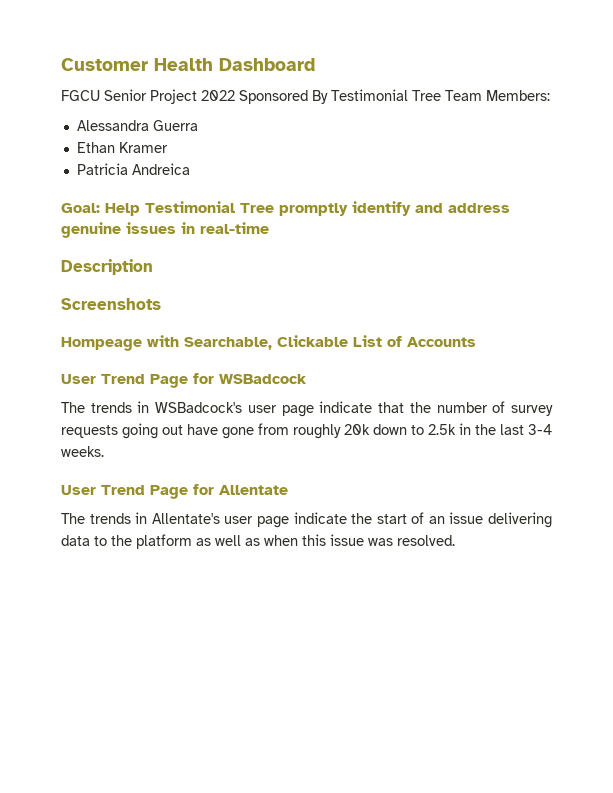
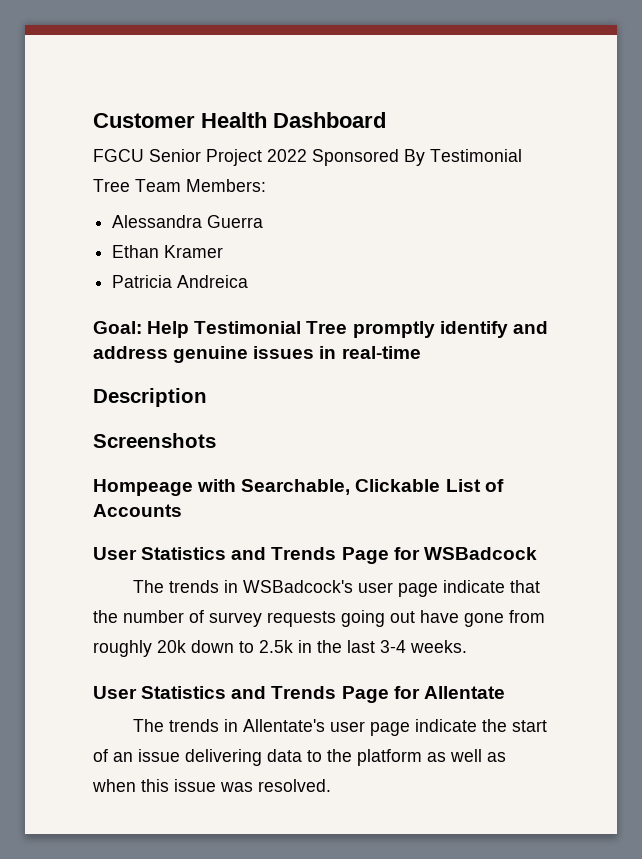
[101,374,145,384] Trend -> [141,547,337,560] Statistics and Trends
[101,485,145,495] Trend -> [141,686,337,699] Statistics and Trends

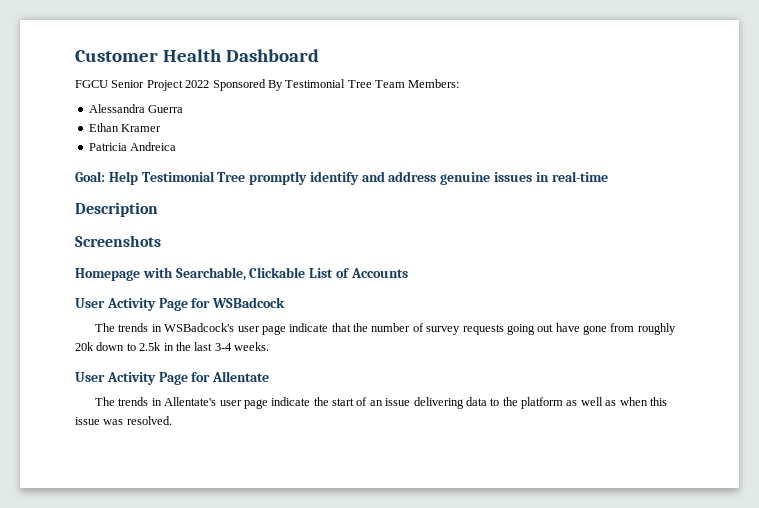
[93,479,193,496] Hompeage -> [75,268,140,281] Homepage
[141,547,337,560] Statistics and Trends -> [106,298,156,311] Activity
[141,686,337,699] Statistics and Trends -> [106,372,156,385] Activity

